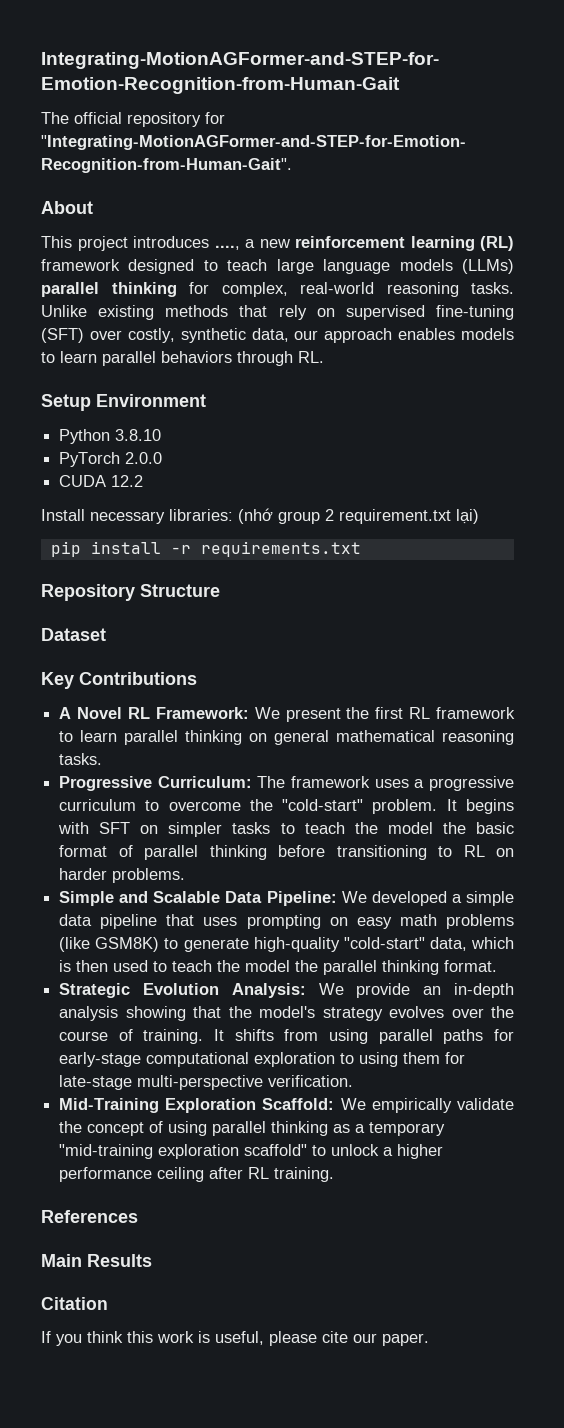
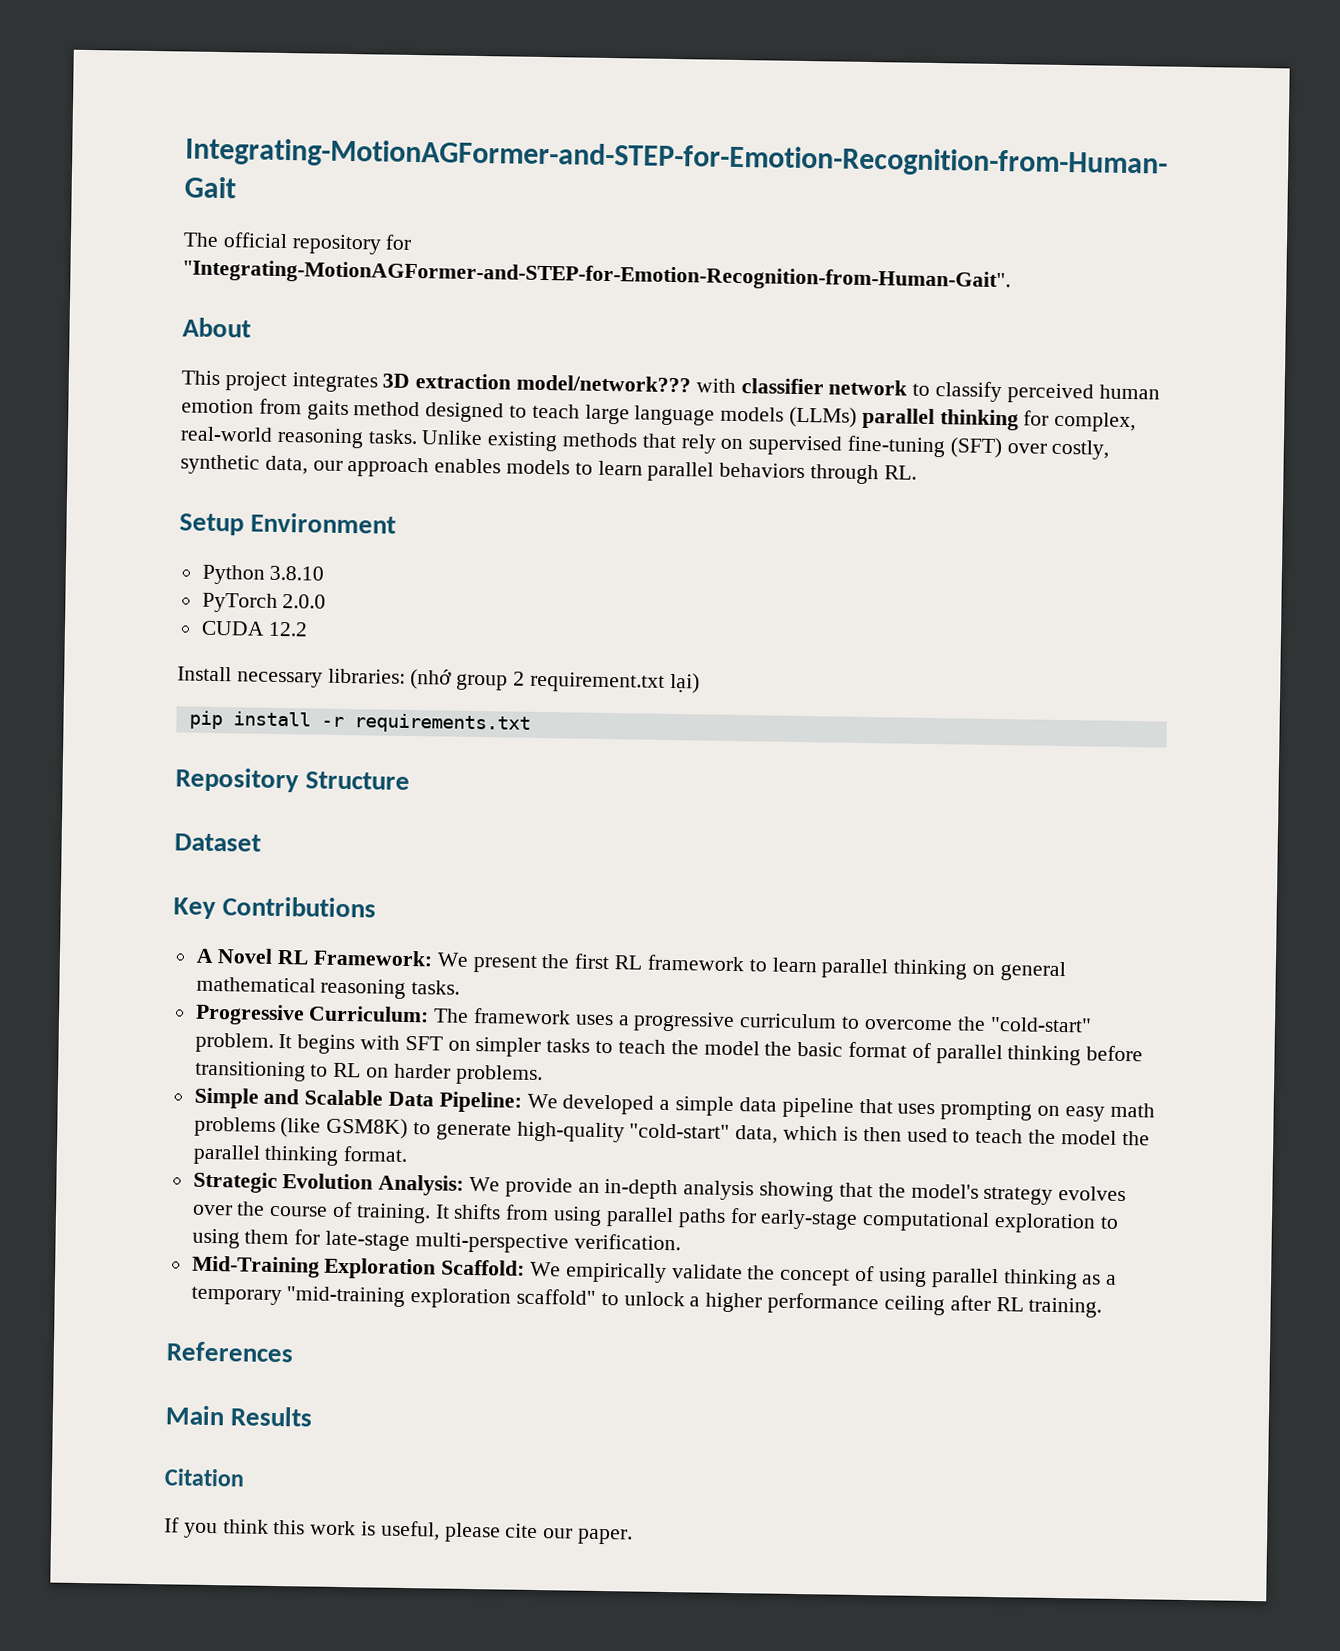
[133,236,514,251] [41,259,120,271] introduces ...., a new reinforcement learning (RL) framework -> [291,372,1160,404] [181,398,421,421] integrates 3D extraction model/network??? with classifier network to classify perceived human emotion from gaits method

